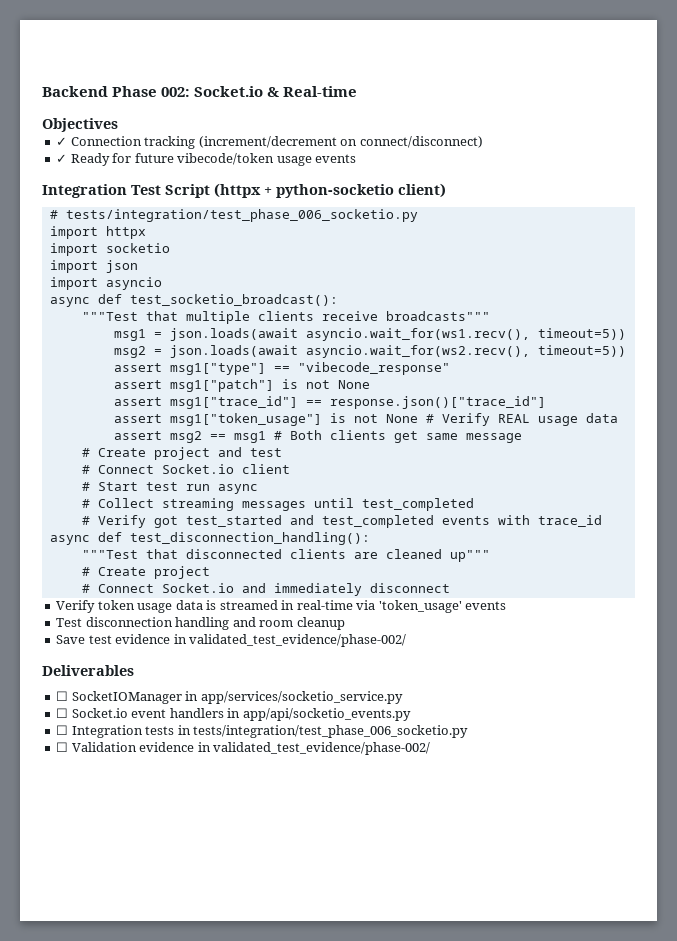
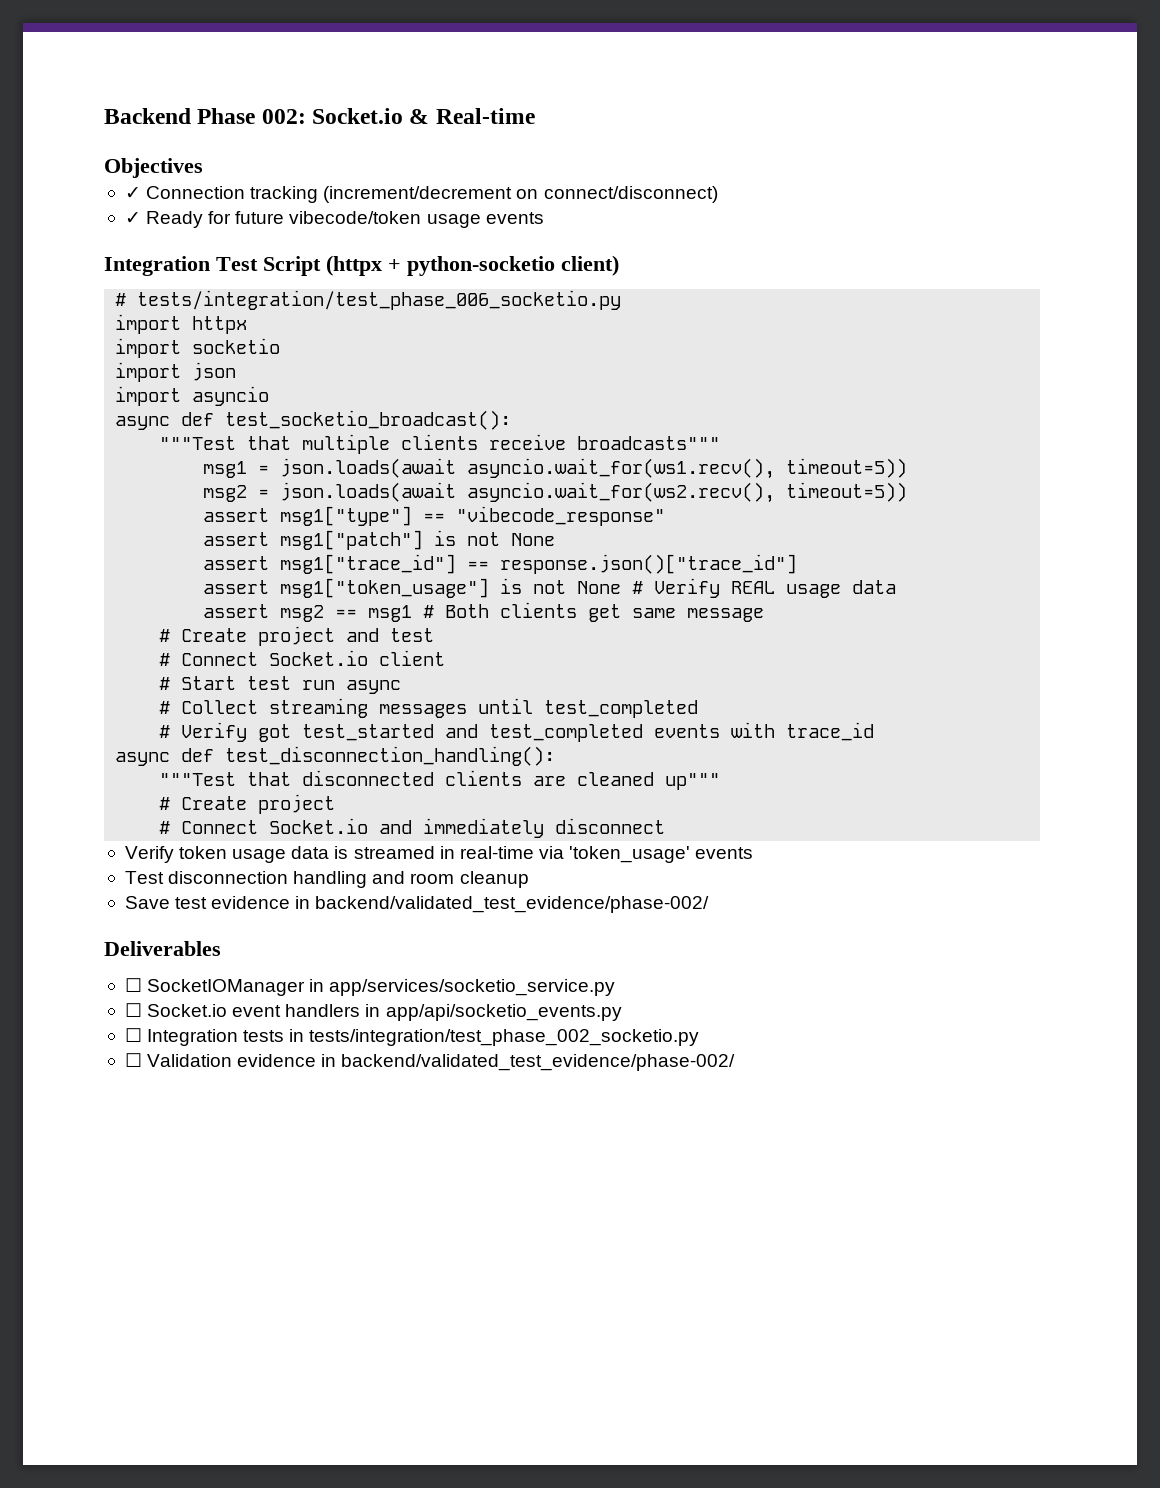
[189,634,407,647] validated_test_evidence/phase-002/ -> [315,896,710,913] backend/validated_test_evidence/phase-002/
[193,725,469,738] tests/integration/test_phase_006_socketio.py -> [309,1029,700,1046] tests/integration/test_phase_002_socketio.py
[213,742,431,755] validated_test_evidence/phase-002/ -> [341,1054,736,1071] backend/validated_test_evidence/phase-002/

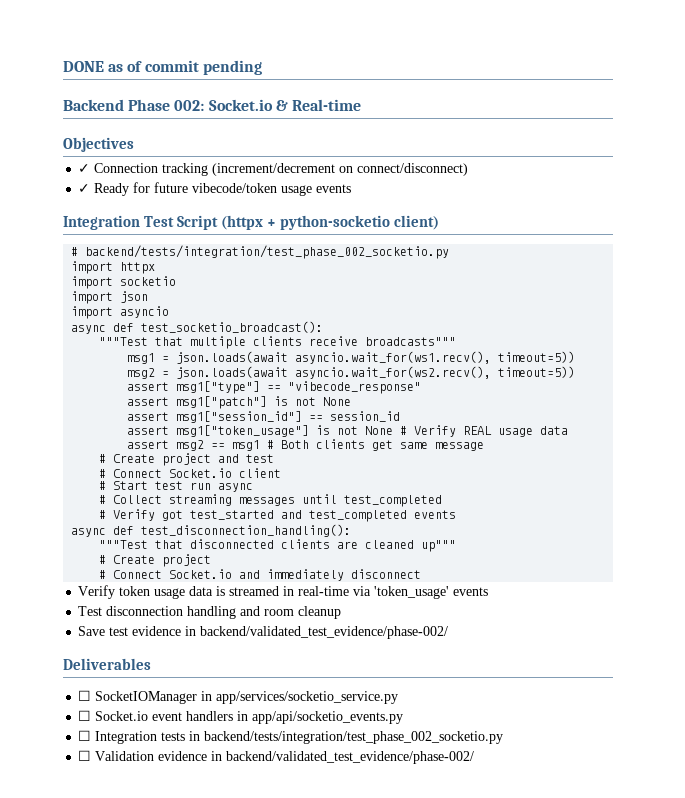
(104, 116) none -> [63,60,262,75] DONE as of commit pending //
[137,290,622,310] tests/integration/test_phase_006_socketio.py -> [85,245,450,259] backend/tests/integration/test_phase_002_socketio.py
[280,554,798,574] msg1["trace_id"] == response.json()["trace_id"] -> [176,411,401,423] msg1["session_id"] == session_id
[731,722,875,741] with trace_id -> (457, 514) none
[309,1029,700,1046] tests/integration/test_phase_002_socketio.py -> [204,731,504,744] backend/tests/integration/test_phase_002_socketio.py

